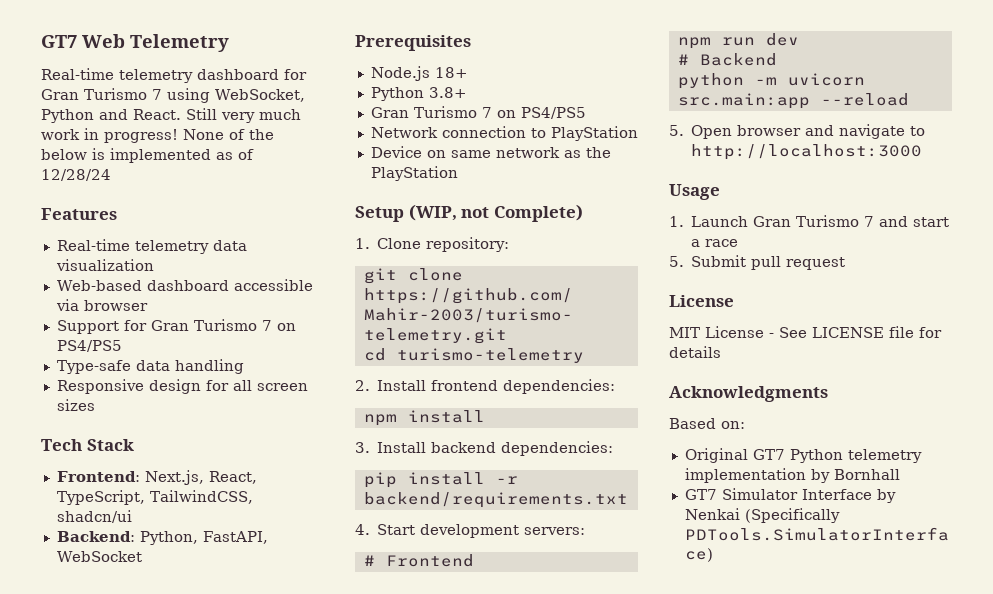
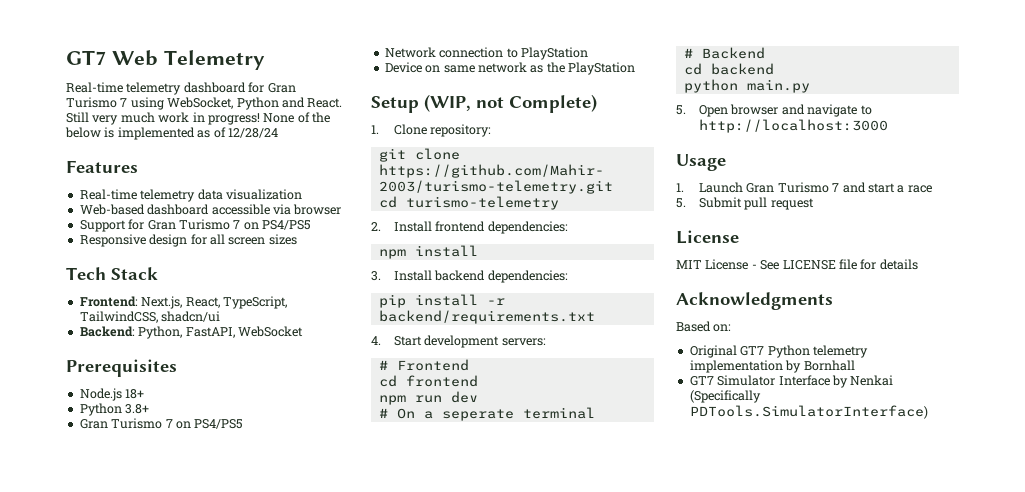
[56,359,244,374] // Type-safe data handling -> (311, 225) none
(474, 560) none -> [378,375,478,387] // cd frontend
(799, 39) none -> [378,407,595,421] // # On a seperate terminal
(777, 59) none -> [683,63,774,75] // cd backend
[754,73,865,86] [677,93,909,109] -m uvicorn src.main:app --reload -> [746,79,810,93] main.py

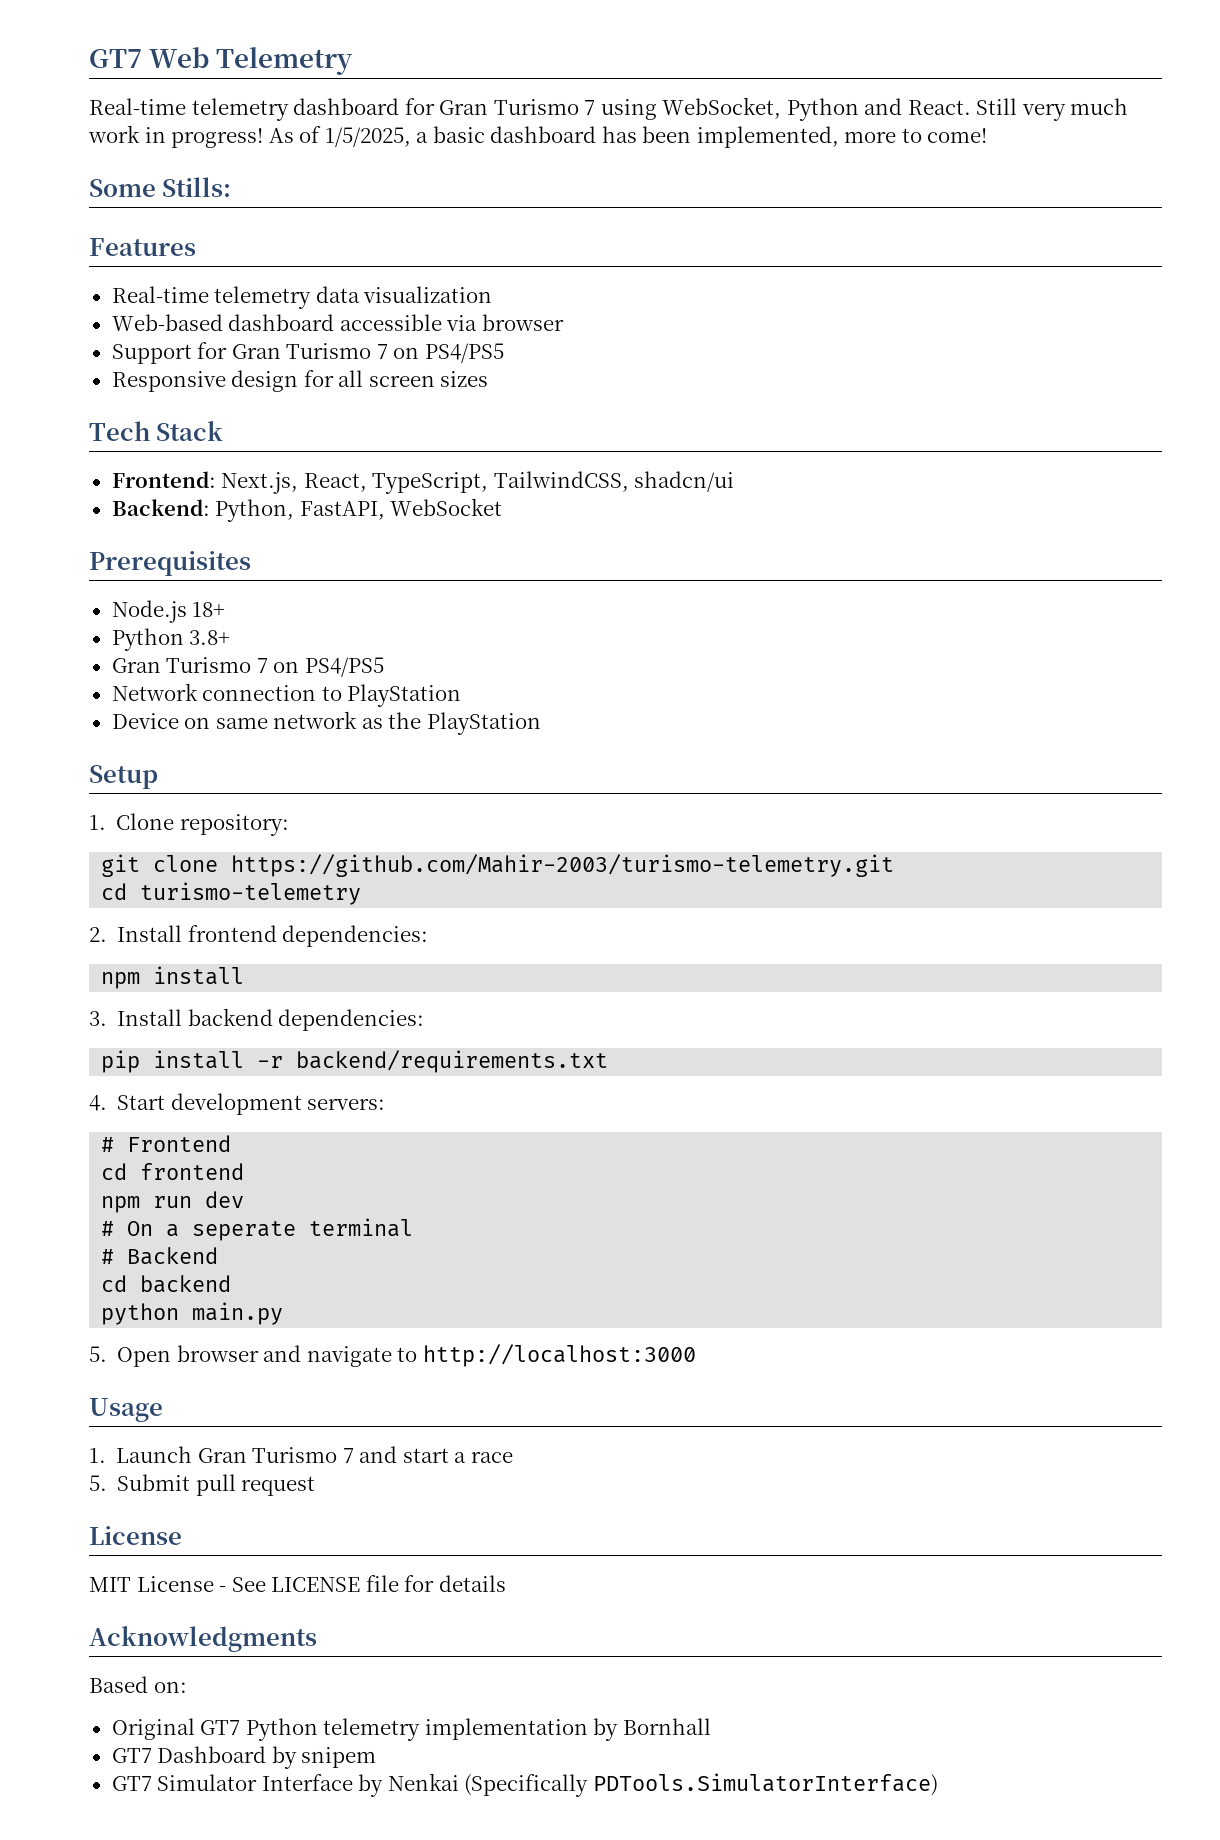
[263,112,330,123] [65,127,278,140] None of the below is implemented as of 12/28/24 -> [268,126,988,148] [89,177,232,197] As of 1/5/2025, a basic dashboard has been implemented, more to come! // Some Stills:
[424,94,597,113] (WIP, not Complete) -> (158, 777) none
(855, 365) none -> [111,1746,377,1769] // GT7 Dashboard by snipem

